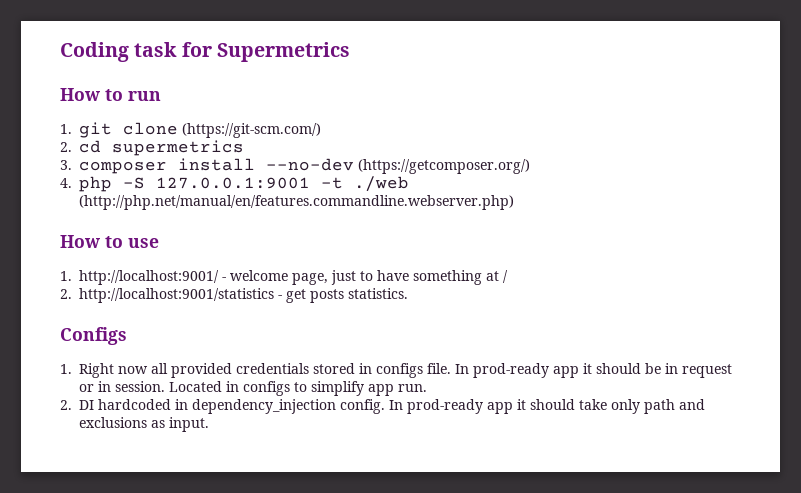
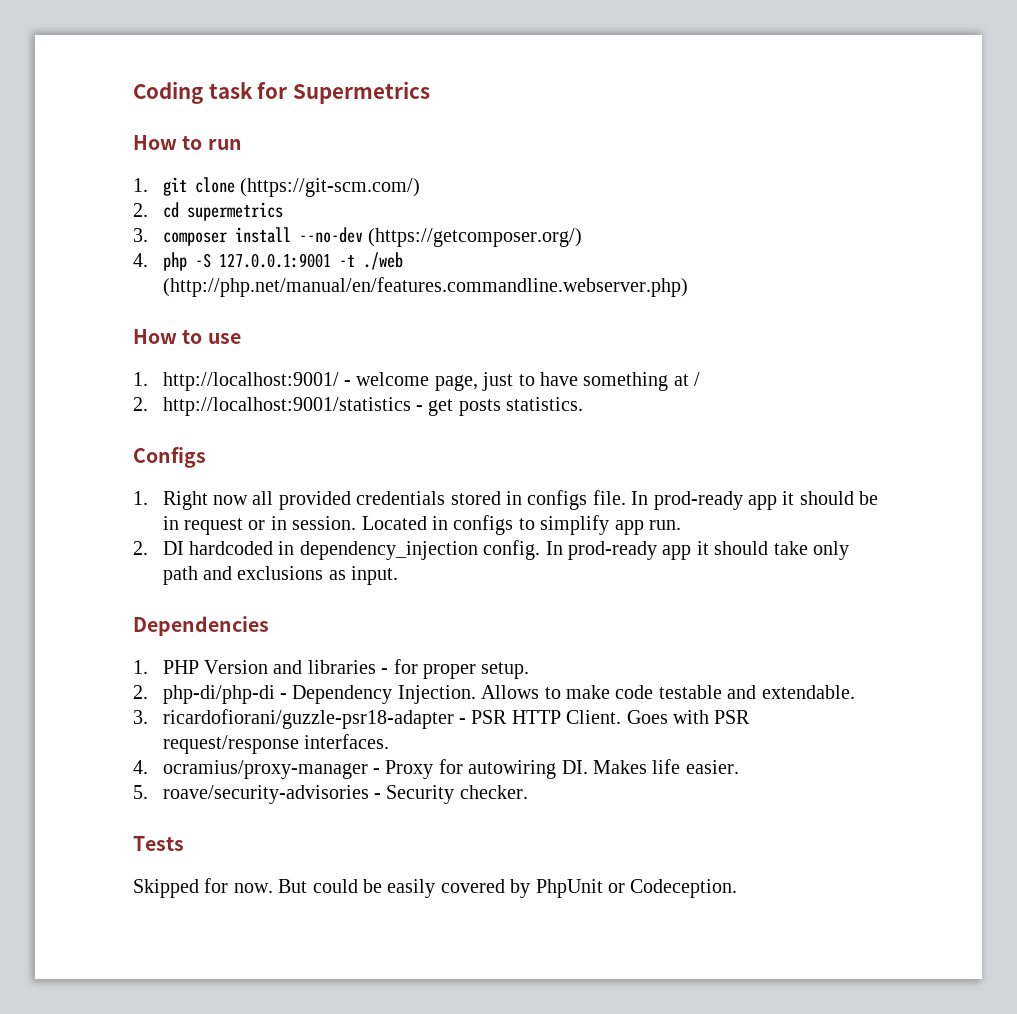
(209, 424) none -> [133,616,269,636] [133,659,530,679] [133,685,855,704] [133,709,751,729] [162,734,389,754] [133,759,739,779] [133,785,528,804] [133,836,184,851] [133,878,738,898] // Dependencies // 1. PHP Version and libraries - for proper setup. // 2. php-di/php-di - Dependency Injection. Allows to make code testable and extendable. // 3. ricardofiorani/guzzle-psr18-adapter - PSR HTTP Client. Goes with PSR request/response interfaces. // 4. ocramius/proxy-manager - Proxy for autowiring DI. Makes life easier. // 5. roave/security-advisories - Security checker. // Tests // Skipped for now. But could be easily covered by PhpUnit or Codeception.

